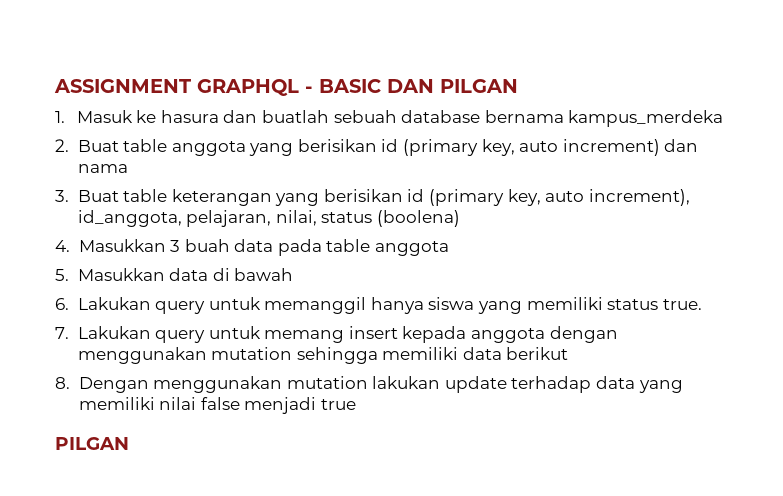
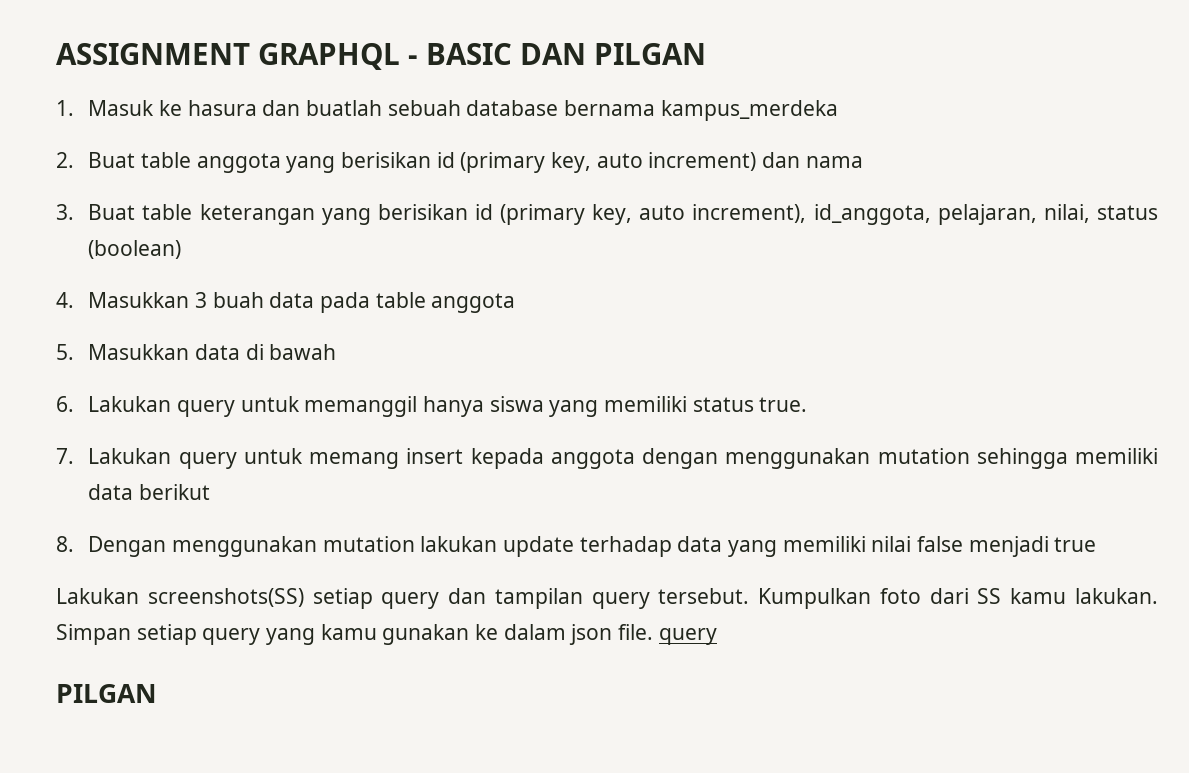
[376,210,460,227] (boolena) -> [88,240,182,259] (boolean)
(356, 404) none -> [56,588,1158,609] [56,624,717,645] // Lakukan screenshots(SS) setiap query dan tampilan query tersebut. Kumpulkan foto dari SS kamu lakukan. Simpan setiap query yang kamu gunakan ke dalam json file. query

